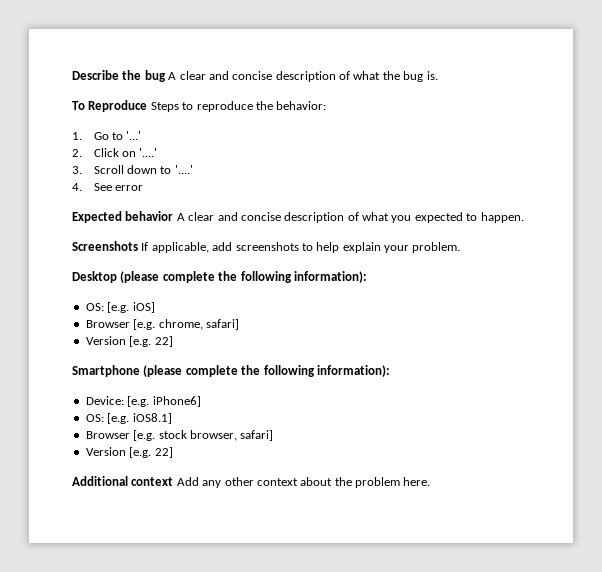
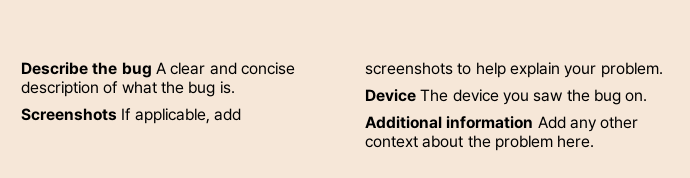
[72,100,327,112] [72,131,142,140] [72,148,158,157] [72,165,193,174] [72,183,143,191] [72,211,524,223] // To Reproduce Steps to reproduce the behavior: // 1. Go to '...' // 2. Click on '....' // 3. Scroll down to '....' // 4. See error // Expected behavior A clear and concise description of what you expected to happen. -> (235, 87) none
[72,271,367,283] [85,302,155,313] [85,319,239,330] [85,336,173,347] [72,365,390,377] [85,396,201,407] [85,413,172,424] [85,430,274,441] [85,447,173,458] Desktop (please complete the following information): // OS: [e.g. iOS] // Browser [e.g. chrome, safari] // Version [e.g. 22] // Smartphone (please complete the following information): // Device: [e.g. iPhone6] // OS: [e.g. iOS8.1] // Browser [e.g. stock browser, safari] // Version [e.g. 22] -> [365,89,648,105] Device The device you saw the bug on.
[131,477,174,486] context -> [446,116,534,129] information

